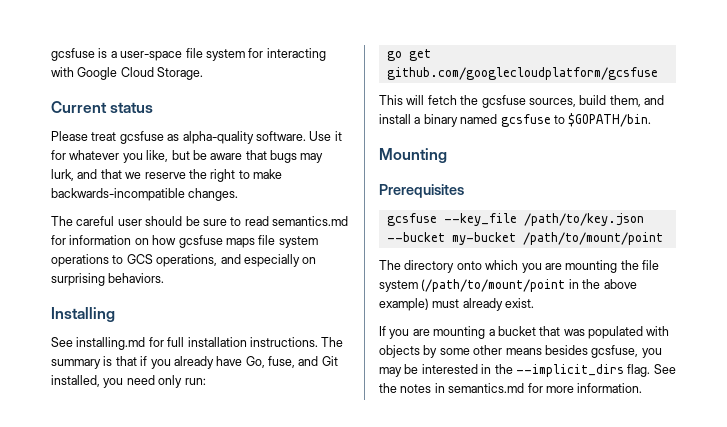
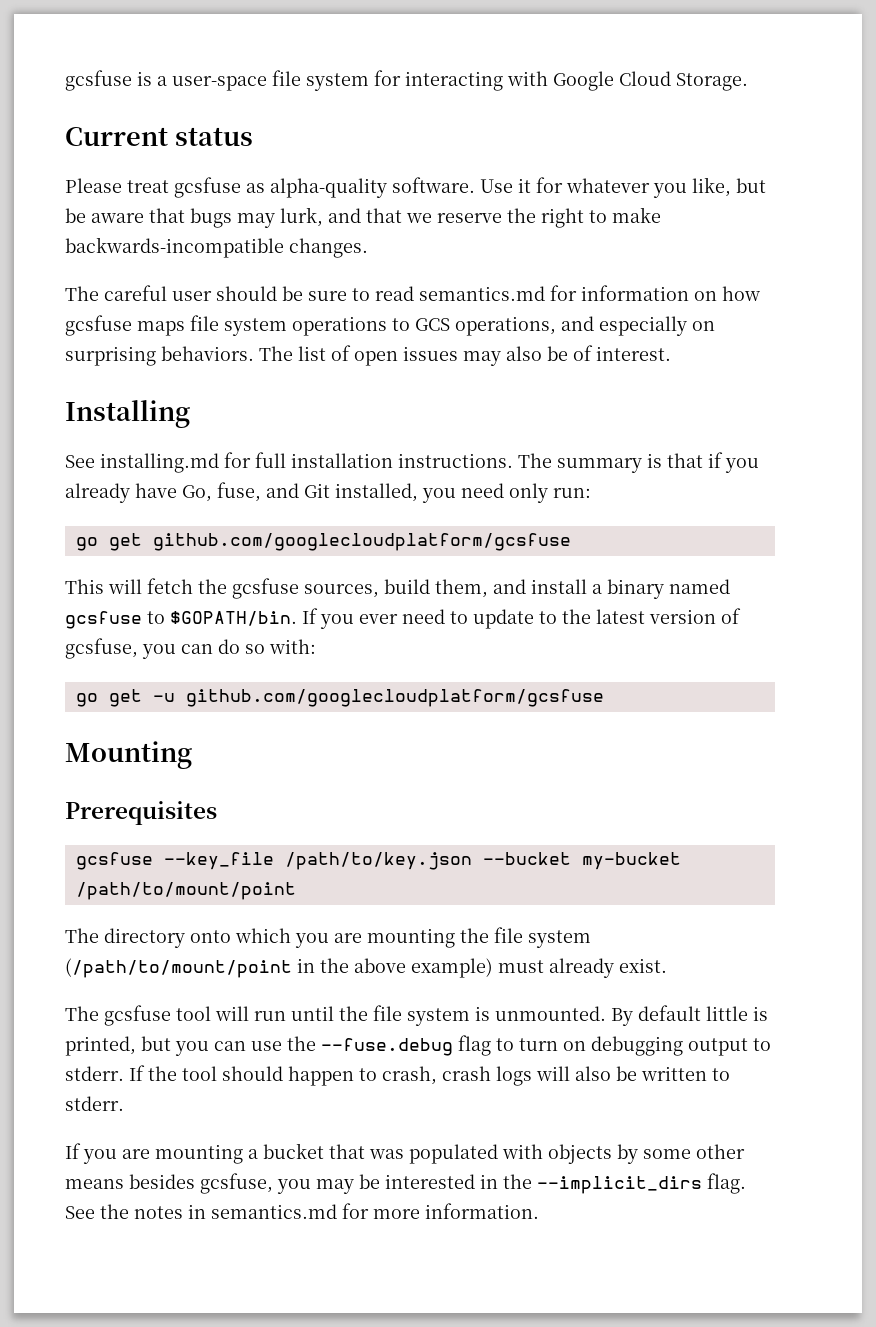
(165, 278) none -> [259,345,671,366] The list of open issues may also be of interest.
(652, 120) none -> [302,608,741,629] [65,638,316,659] [75,689,604,707] If you ever need to update to the latest version of gcsfuse, you can do so with: // go get -u github.com/googlecloudplatform/gcsfuse
(535, 303) none -> [65,1005,768,1026] [65,1035,771,1056] [65,1065,730,1086] [65,1096,124,1111] // The gcsfuse tool will run until the file system is unmounted. By default little is printed, but you can use the --fuse.debug flag to turn on debugging output to stderr. If the tool should happen to crash, crash logs will also be written to stderr.

